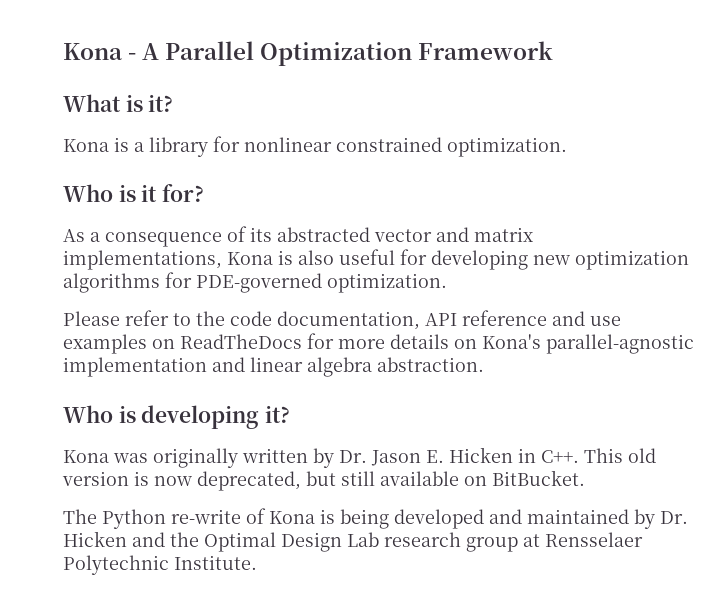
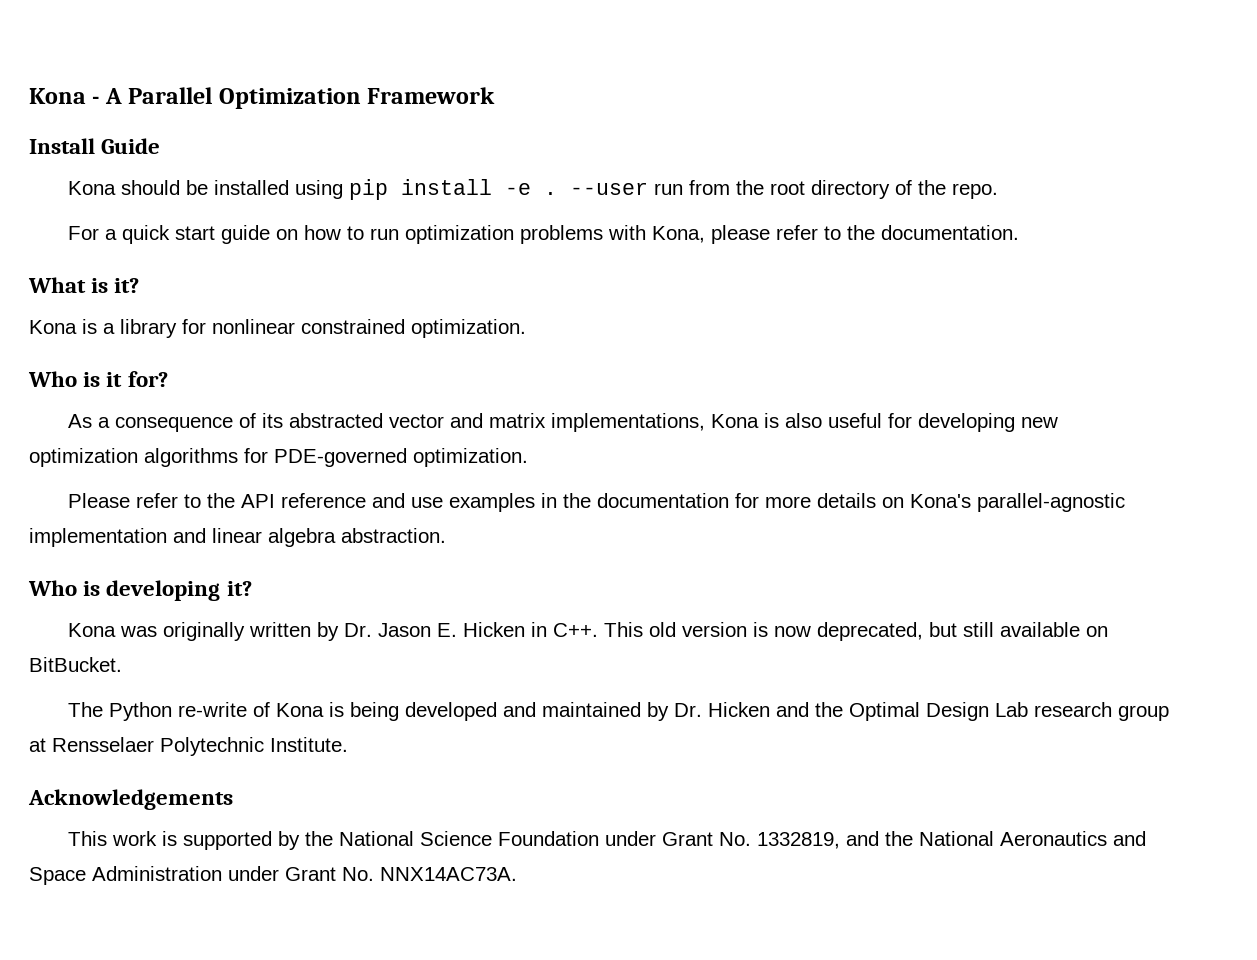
(554, 50) none -> [29,138,161,154] [67,179,998,200] [67,225,1019,244] // Install Guide // Kona should be installed using pip install -e . --user run from the root directory of the repo. // For a quick start guide on how to run optimization problems with Kona, please refer to the documentation.
[230,311,420,330] code documentation, -> (235, 500) none
[152,334,302,349] on ReadTheDocs -> [540,493,729,508] in the documentation
(257, 562) none -> [28,789,233,810] [67,831,1146,850] [29,866,517,885] // Acknowledgements // This work is supported by the National Science Foundation under Grant No. 1332819, and the National Aeronautics and Space Administration under Grant No. NNX14AC73A.

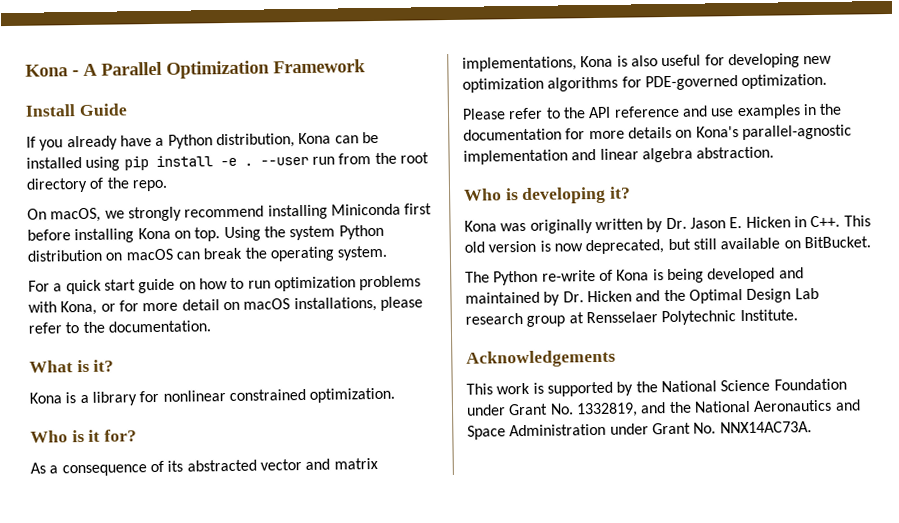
[67,180,180,195] Kona should -> [26,132,359,151] If you already have a Python distribution, Kona can
(998, 191) none -> [27,203,433,223] [27,224,384,244] [27,245,388,262] // On macOS, we strongly recommend installing Miniconda first before installing Kona on top. Using the system Python distribution on macOS can break the operating system.
(705, 234) none -> [100,296,377,313] or for more detail on macOS installations,

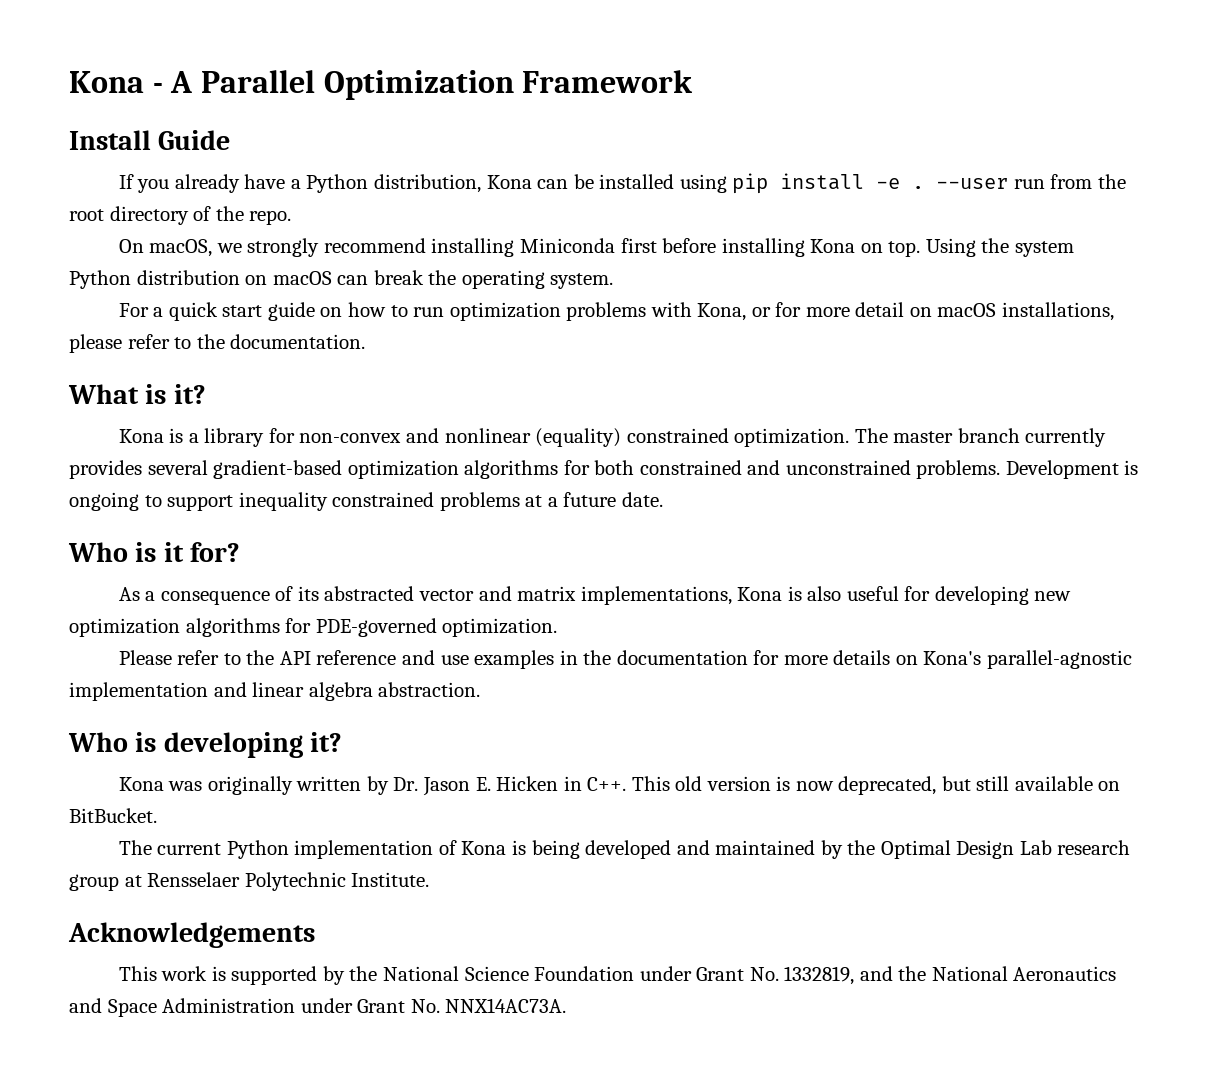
[162,387,396,403] nonlinear constrained optimization. -> [299,428,1107,447] [69,460,1139,479] [69,492,663,511] non-convex and nonlinear (equality) constrained optimization. The master branch currently provides several gradient-based optimization algorithms for both constrained and unconstrained problems. Development is ongoing to support inequality constrained problems at a future date.
[493,270,596,286] Python re-write -> [157,840,434,859] current Python implementation
[562,290,661,303] Dr. Hicken and -> (843, 849) none

